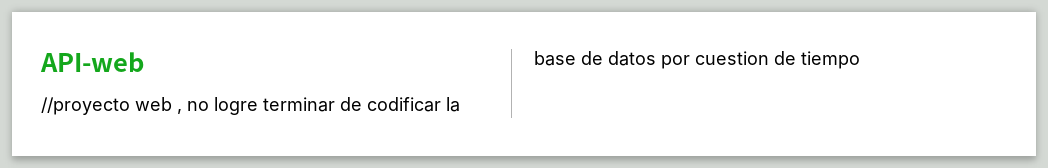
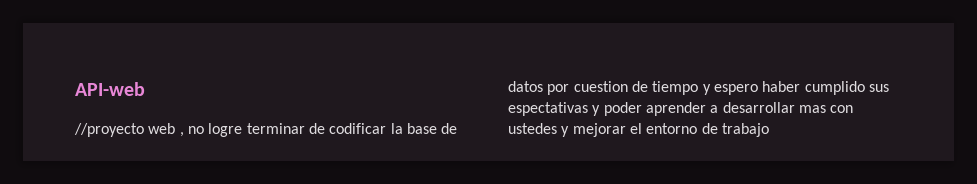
(860, 60) none -> [702,81,889,95] [508,102,854,116] [508,123,769,137] y espero haber cumplido sus espectativas y poder aprender a desarrollar mas con ustedes y mejorar el entorno de trabajo

